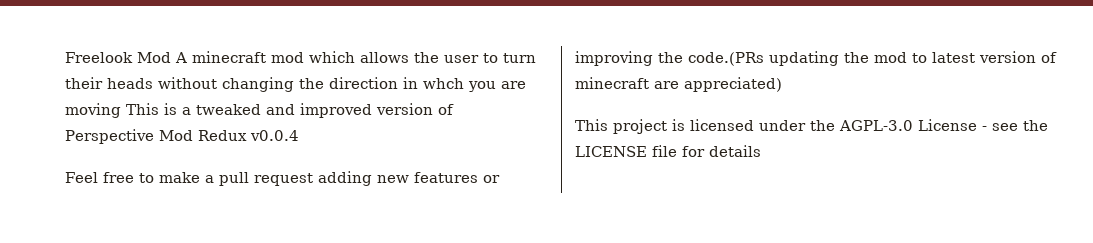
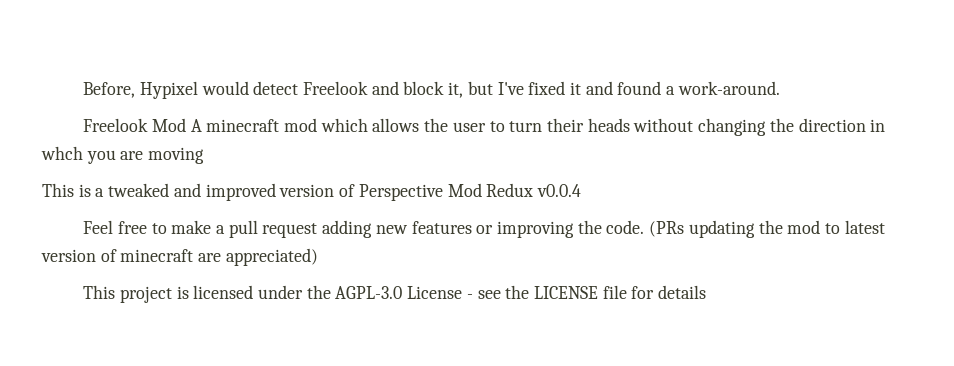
(65, 57) none -> [83,81,780,99] Before, Hypixel would detect Freelook and block it, but I've fixed it and found a work-around. //
(121, 110) none -> (205, 155) //
[688,52,764,66] code.(PRs -> [606,220,685,237] code. (PRs

